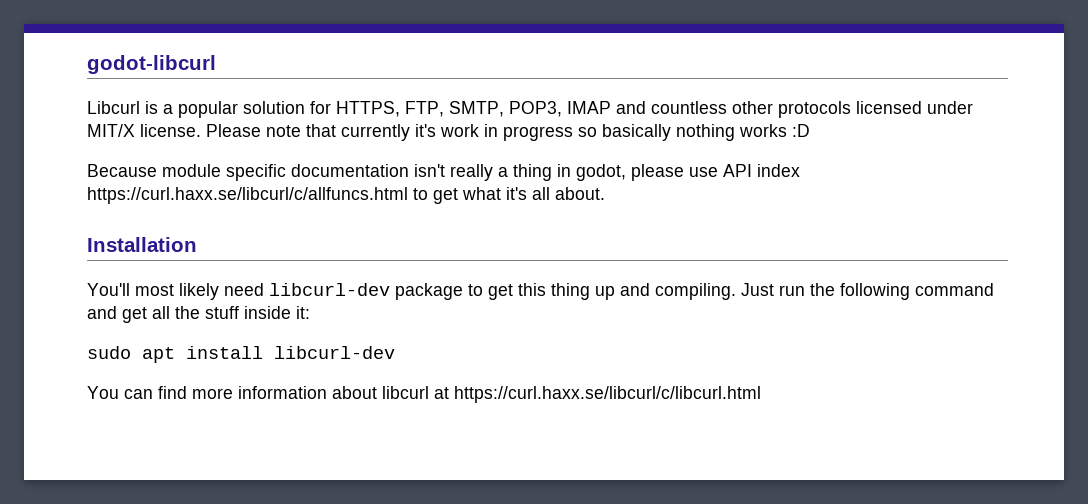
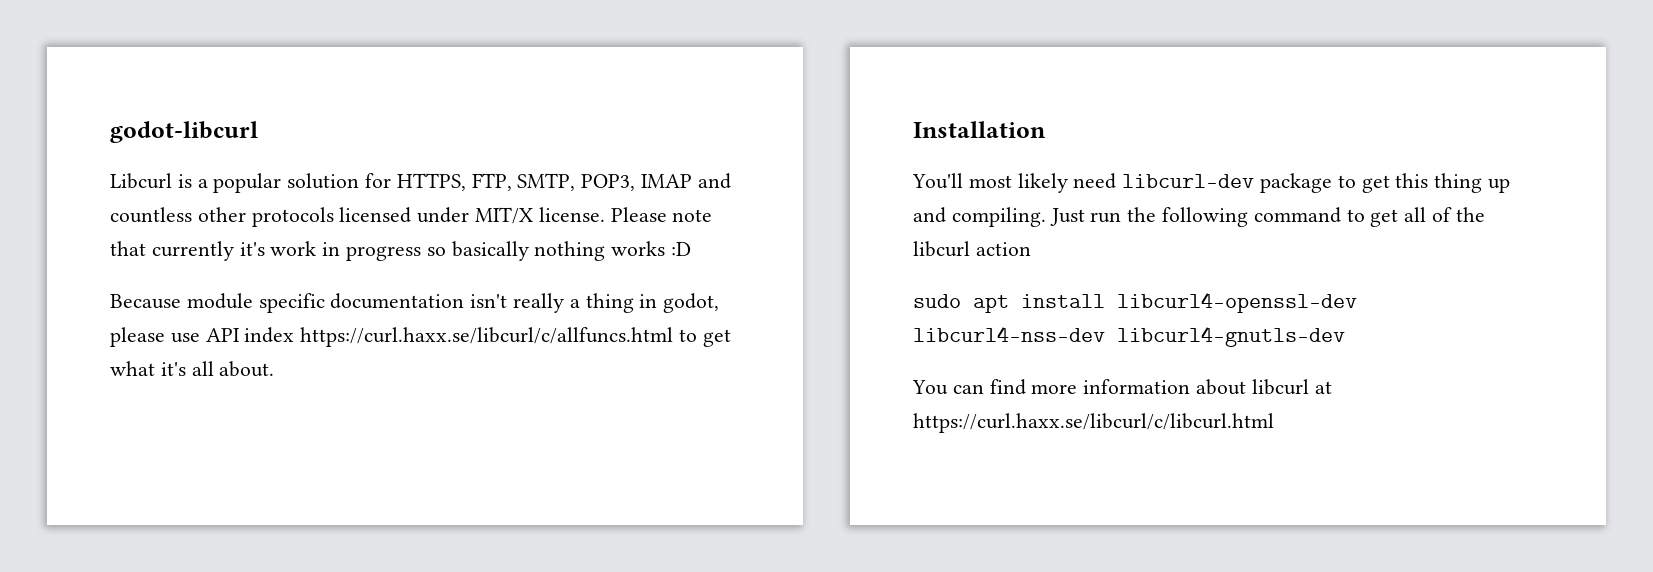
[87,306,117,319] and -> [1346,209,1365,222] to
[175,306,310,319] the stuff inside it: -> [1432,207,1485,222] [913,241,1031,257] of the libcurl action
[274,346,395,359] libcurl-dev -> [1117,292,1357,313] [913,326,1345,347] libcurl4-openssl-dev libcurl4-nss-dev libcurl4-gnutls-dev

